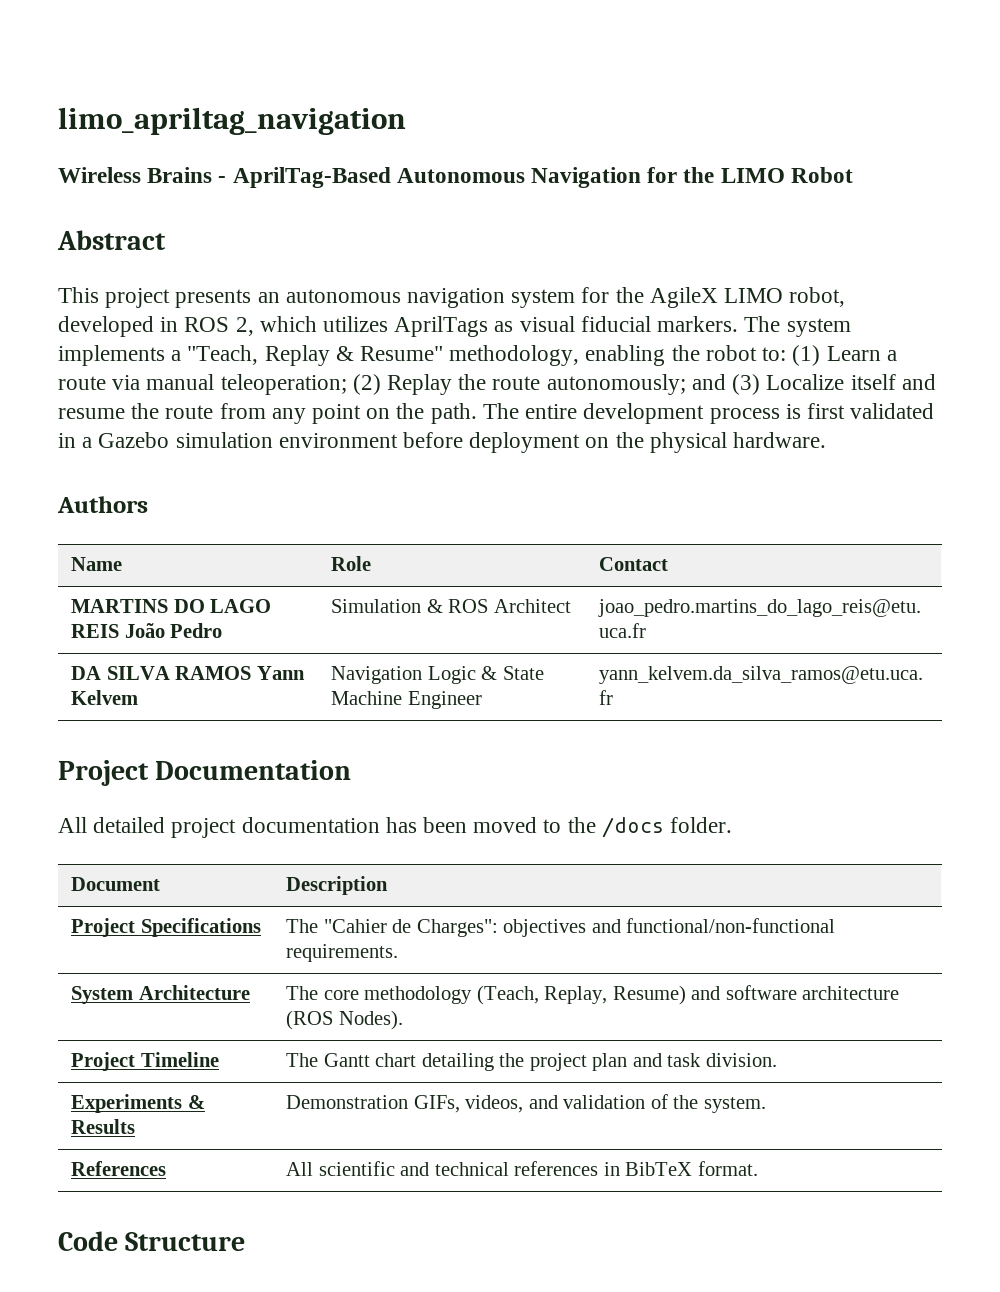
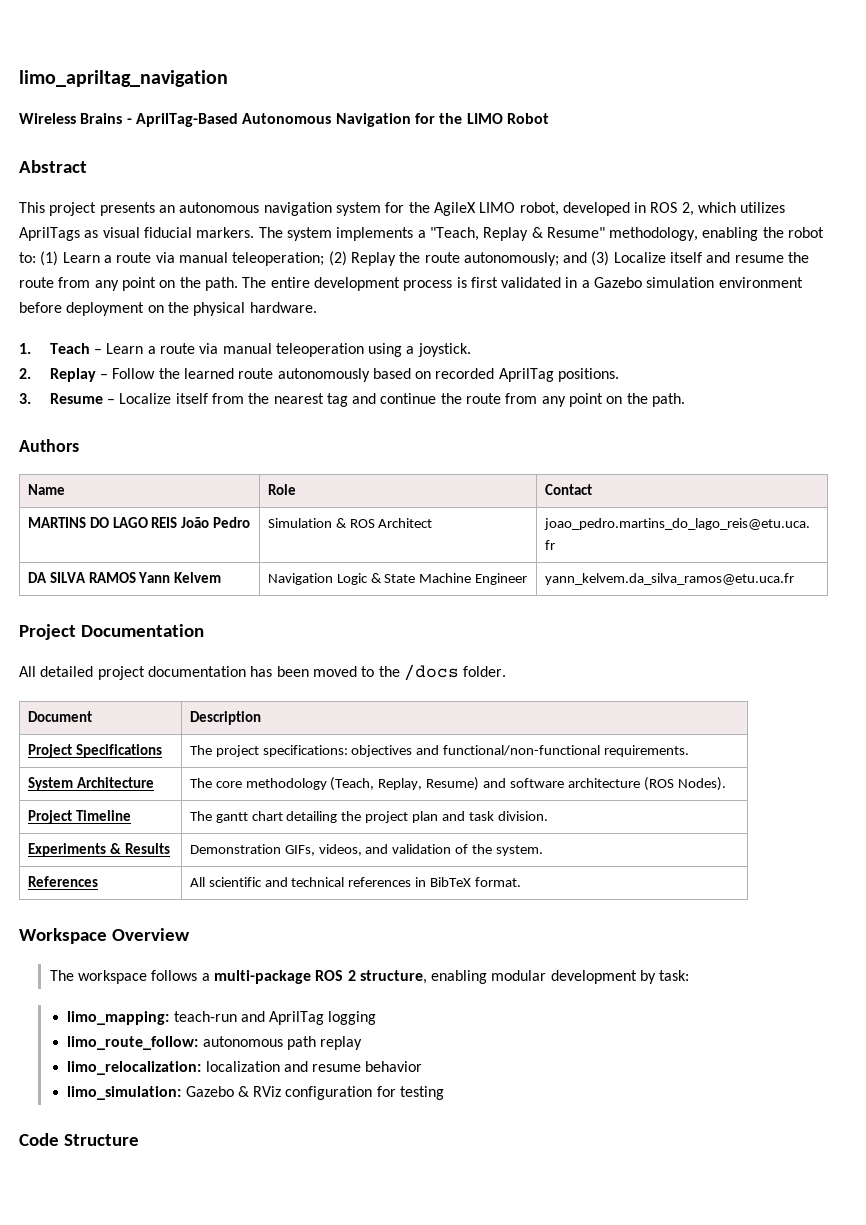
(827, 440) none -> [19,343,471,357] [19,368,620,382] [19,393,686,407] // 1. Teach – Learn a route via manual teleoperation using a joystick. // 2. Replay – Follow the learned route autonomously based on recorded AprilTag positions. // 3. Resume – Localize itself from the nearest tag and continue the route from any point on the path.
[323,919,498,937] "Cahier de Charges": -> [215,745,348,757] project specifications:
[323,1053,370,1067] Gantt -> [215,812,248,823] gantt
(758, 1168) none -> [19,928,190,944] [49,970,690,984] [67,1011,377,1025] [67,1036,363,1050] [67,1061,423,1075] [67,1086,445,1100] // Workspace Overview // The workspace follows a multi-package ROS 2 structure, enabling modular development by task: // limo_mapping: teach-run and AprilTag logging // limo_route_follow: autonomous path replay // limo_relocalization: localization and resume behavior // limo_simulation: Gazebo & RViz configuration for testing

